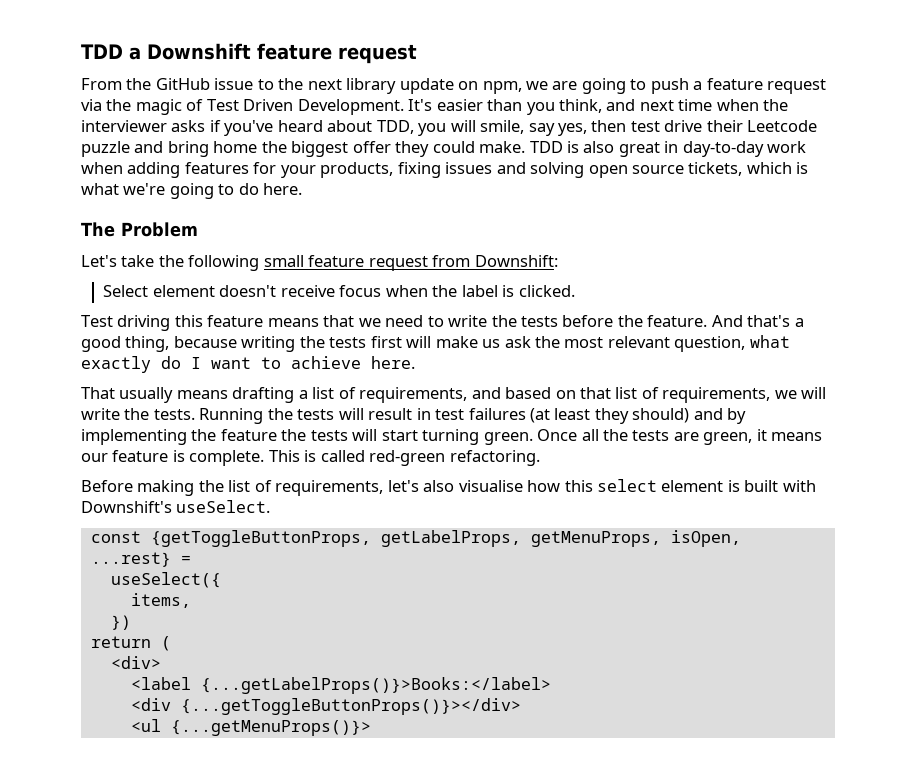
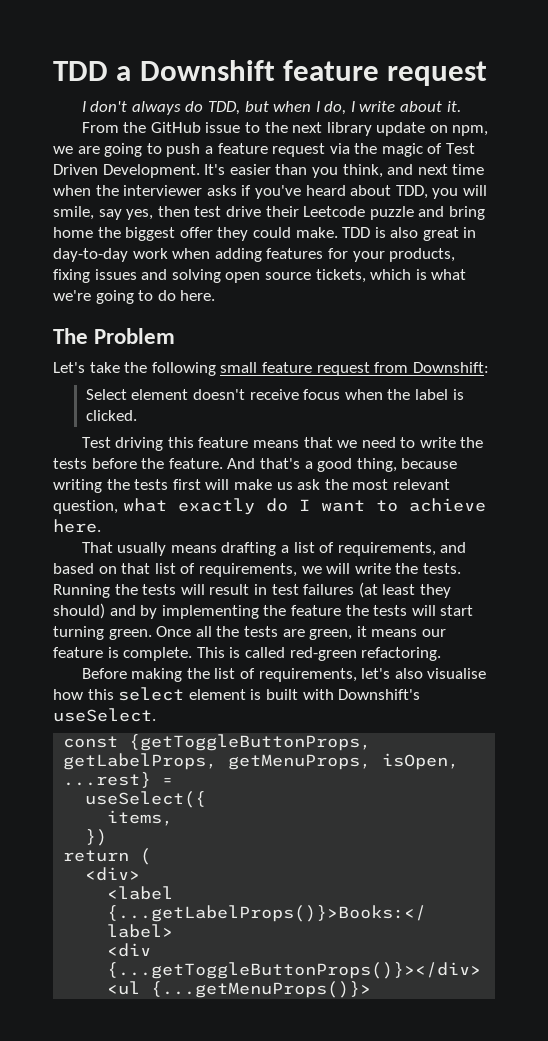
(417, 54) none -> [81,101,461,115] // I don't always do TDD, but when I do, I write about it.

